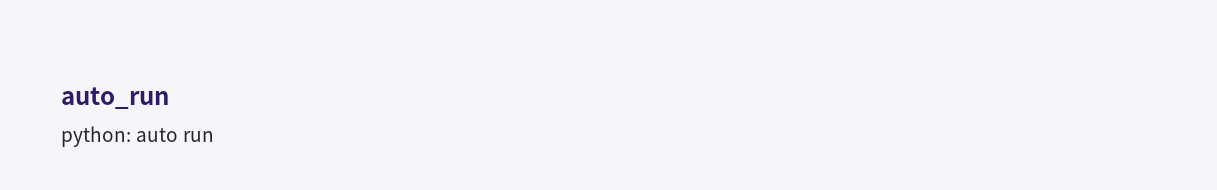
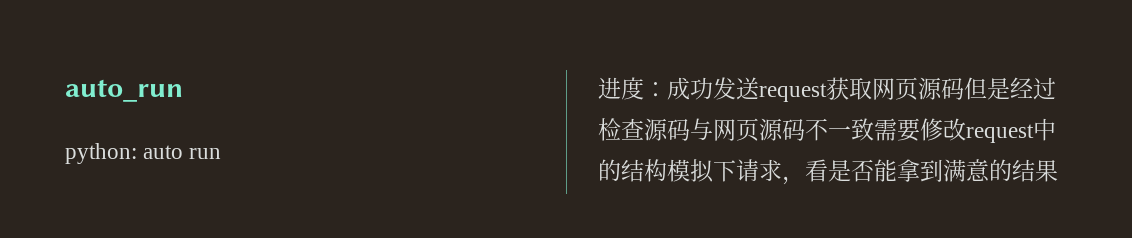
(215, 136) none -> [598,77,1056,102] [598,118,1056,143] [598,159,1058,185] // 进度：成功发送request获取网页源码但是经过检查源码与网页源码不一致需要修改request中的结构模拟下请求，看是否能拿到满意的结果

